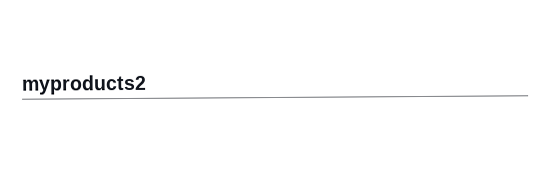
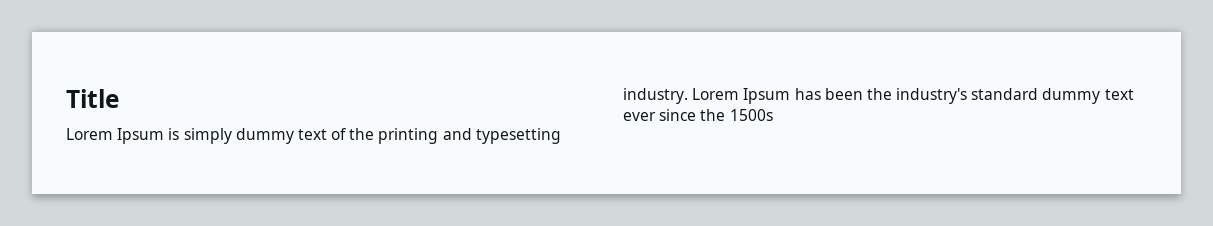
[21,74,147,95] myproducts2 -> [66,89,119,108] [66,128,561,144] [623,88,1134,104] [623,109,773,121] Title // Lorem Ipsum is simply dummy text of the printing and typesetting industry. Lorem Ipsum has been the industry's standard dummy text ever since the 1500s

